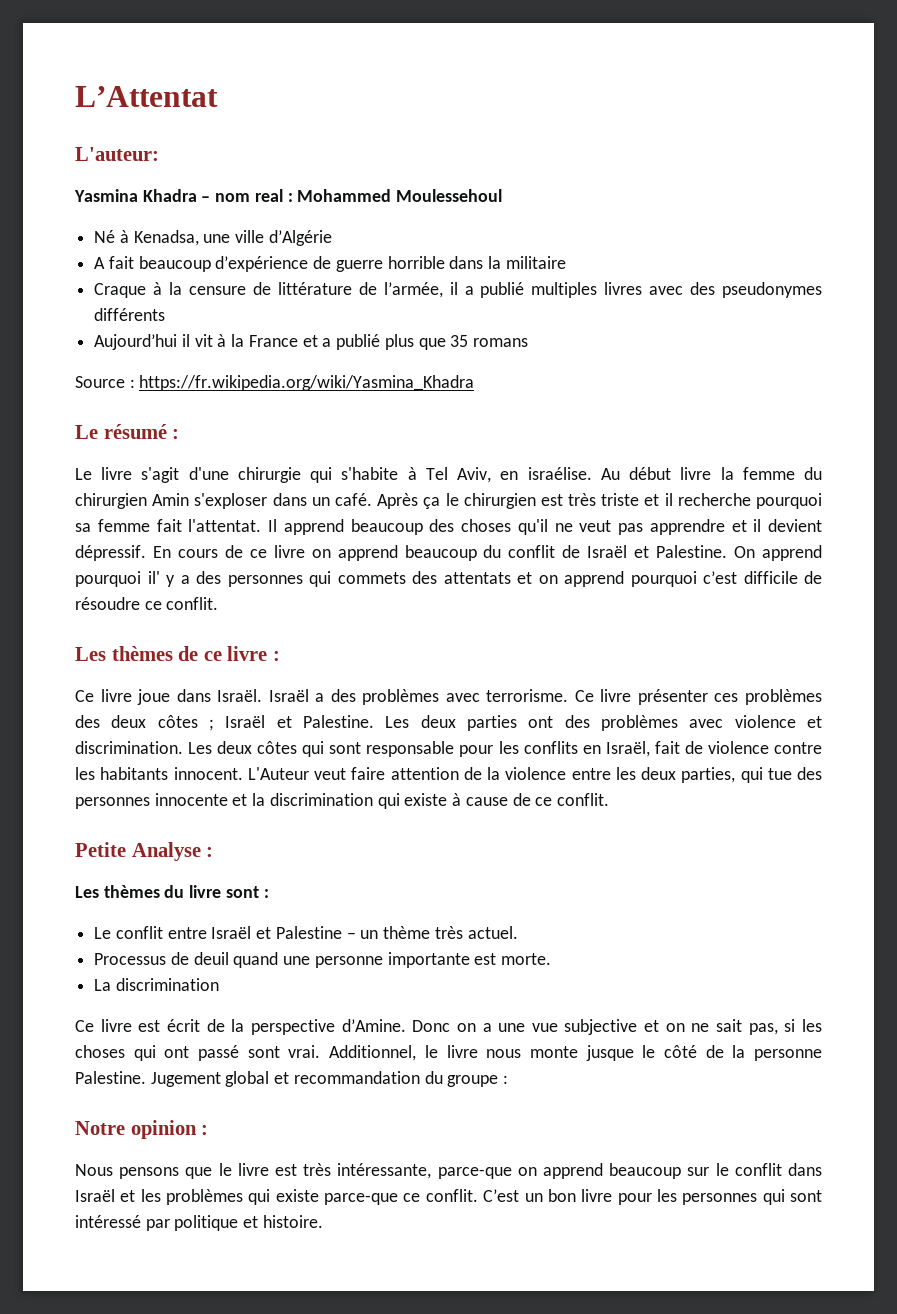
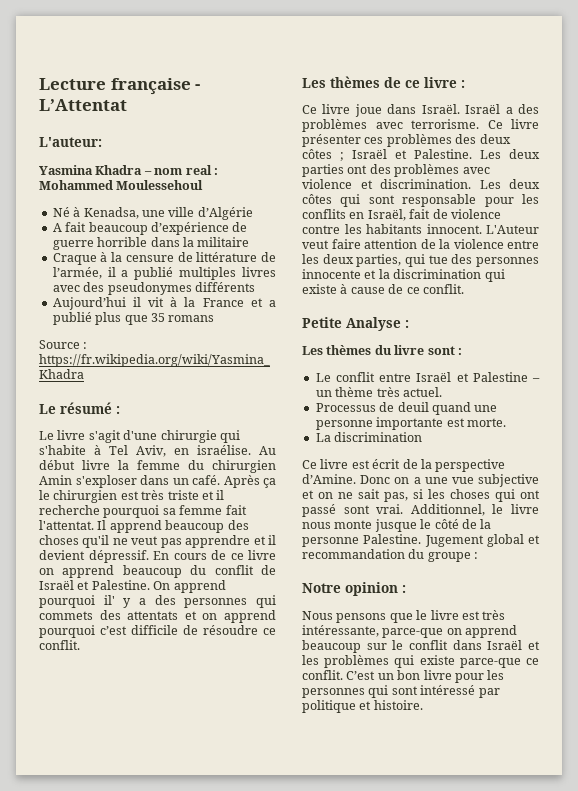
(75, 96) none -> [39,78,201,95] Lecture française -

